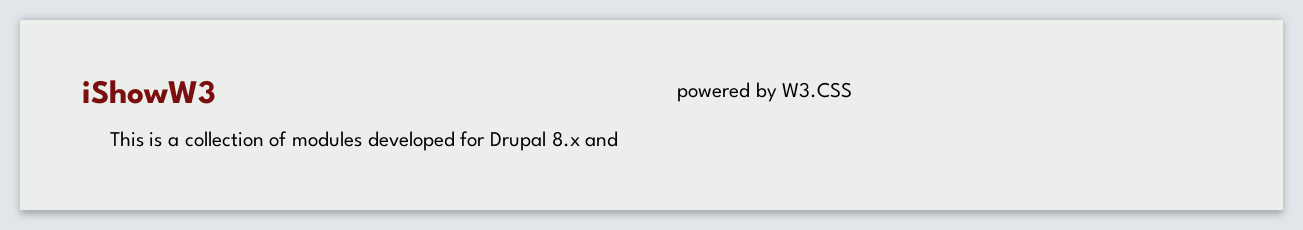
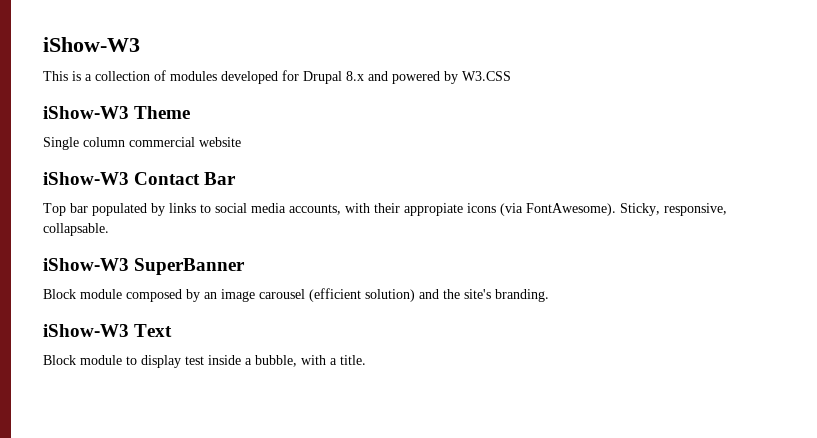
[82,80,216,104] iShowW3 -> [43,37,140,52] iShow-W3
(853, 90) none -> [43,106,191,119] [43,137,241,150] [43,172,237,185] [43,203,727,216] [43,223,109,236] [43,258,246,275] [43,288,549,302] [43,324,173,337] [43,355,366,368] // iShow-W3 Theme // Single column commercial website // iShow-W3 Contact Bar // Top bar populated by links to social media accounts, with their appropiate icons (via FontAwesome). Sticky, responsive, collapsable. // iShow-W3 SuperBanner // Block module composed by an image carousel (efficient solution) and the site's branding. // iShow-W3 Text // Block module to display test inside a bubble, with a title.

